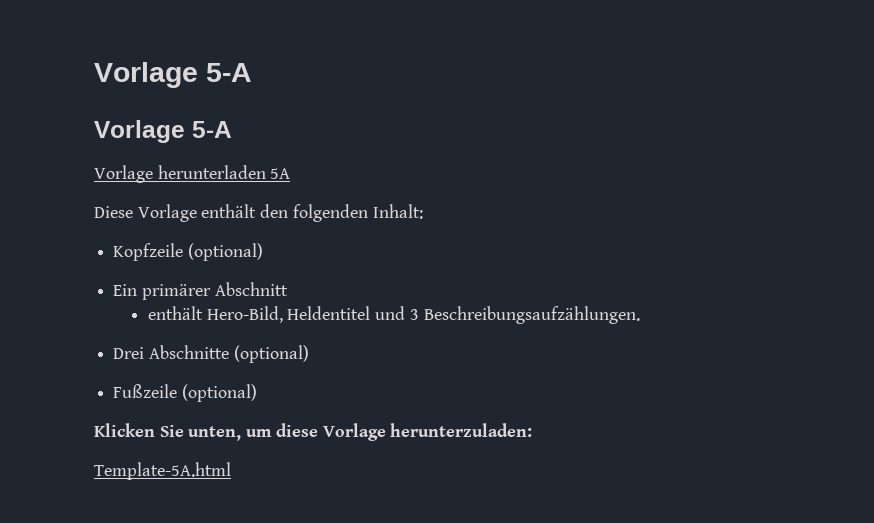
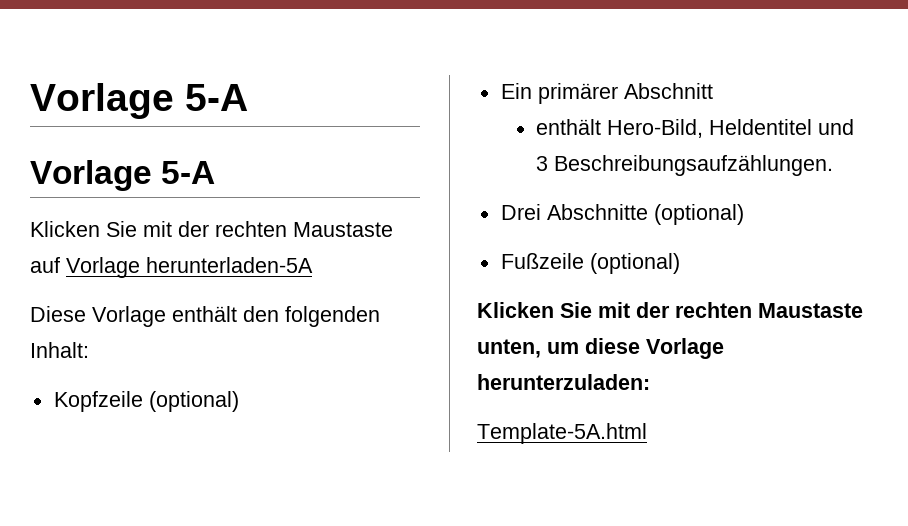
[94,165,291,183] Vorlage herunterladen 5A -> [30,221,393,237] [30,257,313,278] Klicken Sie mit der rechten Maustaste auf Vorlage herunterladen-5A
(184, 431) none -> [598,302,863,318] mit der rechten Maustaste

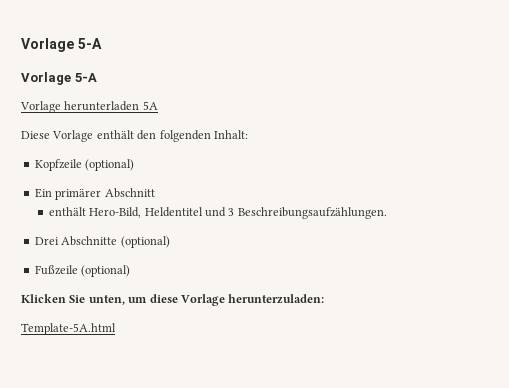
[30,221,393,237] [30,257,313,278] Klicken Sie mit der rechten Maustaste auf Vorlage herunterladen-5A -> [20,101,158,113] Vorlage herunterladen 5A
[598,302,863,318] mit der rechten Maustaste -> (86, 299) none

